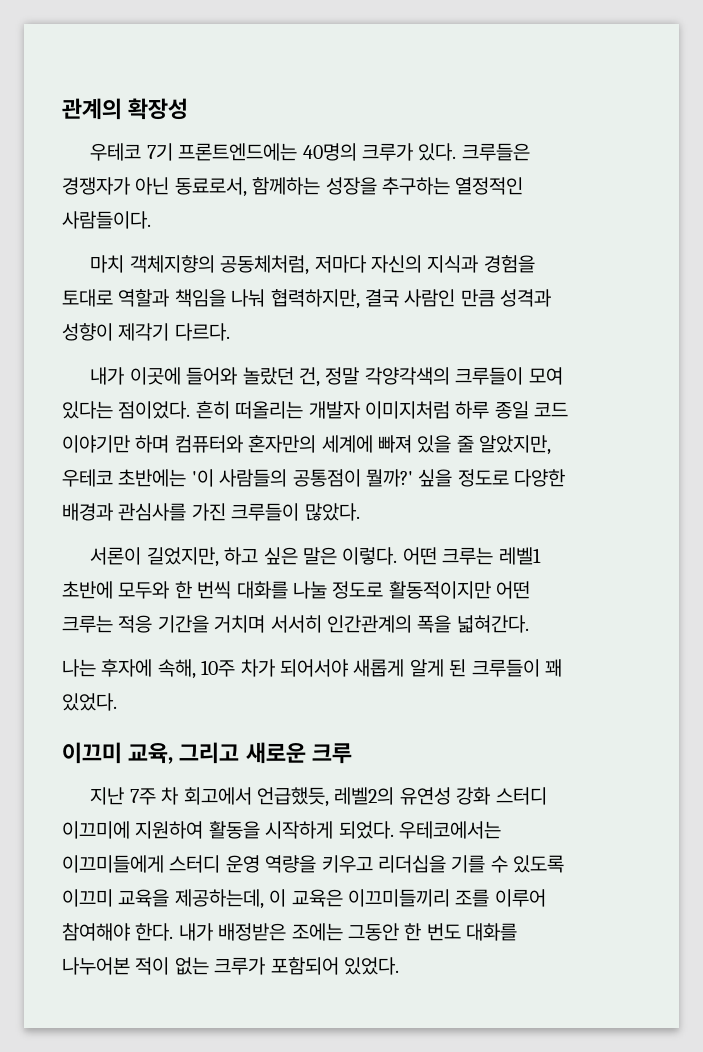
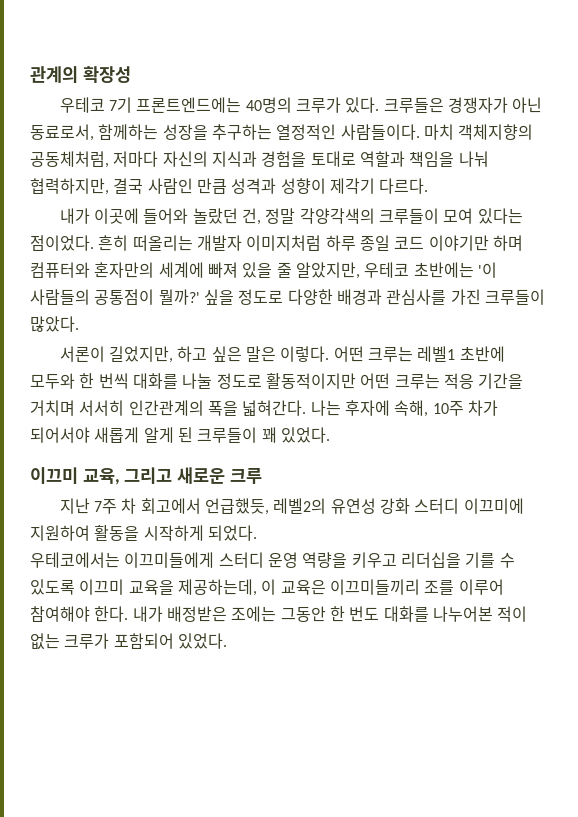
(151, 220) // -> (420, 132) none
(529, 624) // -> (307, 408) none
(394, 830) none -> (257, 533) //

